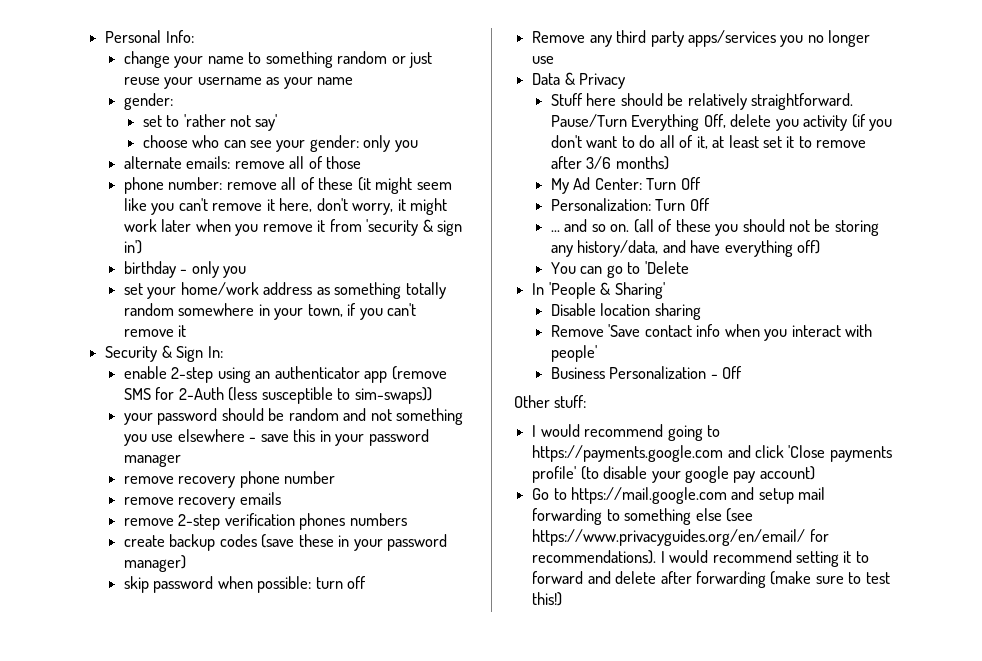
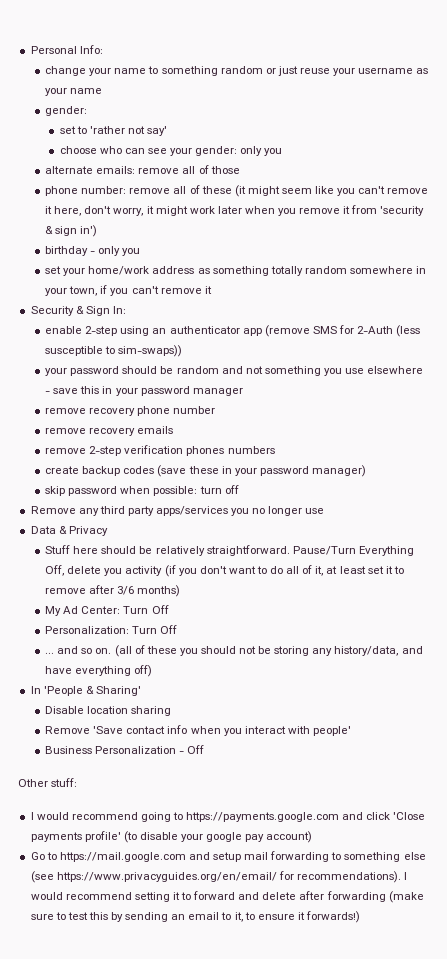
[550,261,689,278] // You can go to 'Delete -> (153, 671) none
[532,592,563,606] this!) -> [88,911,361,923] this by sending an email to it, to ensure it forwards!)

